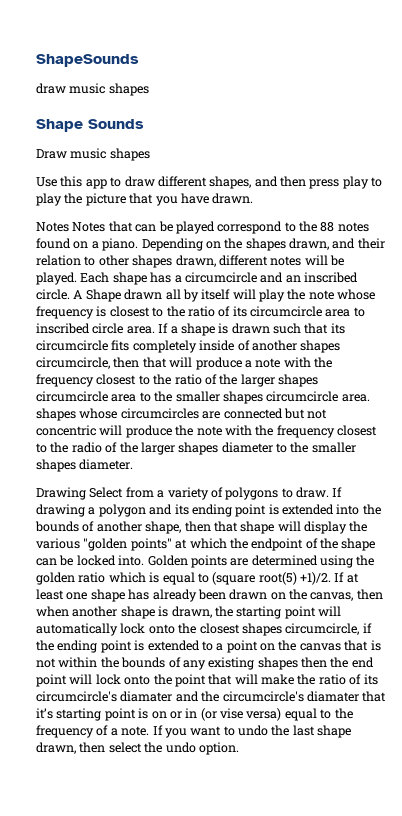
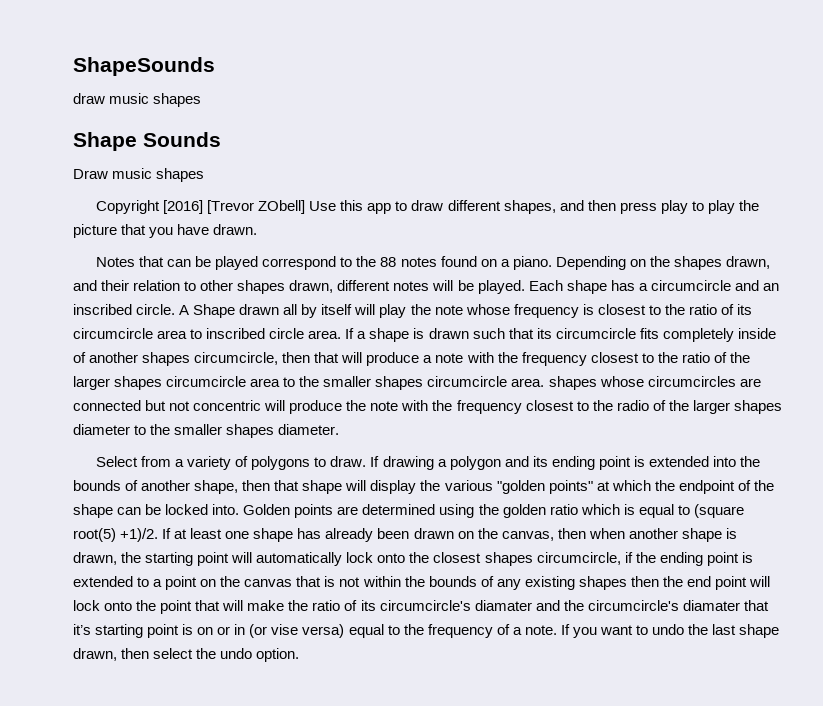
(150, 154) none -> [96,200,306,214] Copyright [2016] [Trevor ZObell]
[72,222,106,232] Notes -> (136, 262) none
[36,487,86,500] Drawing -> (340, 429) none

